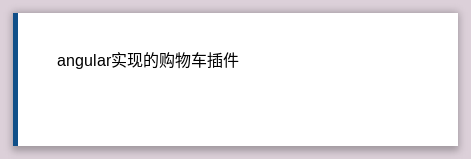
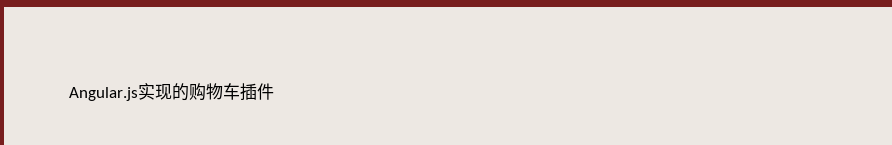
[57,54,112,69] angular -> [69,87,138,101] Angular.js

